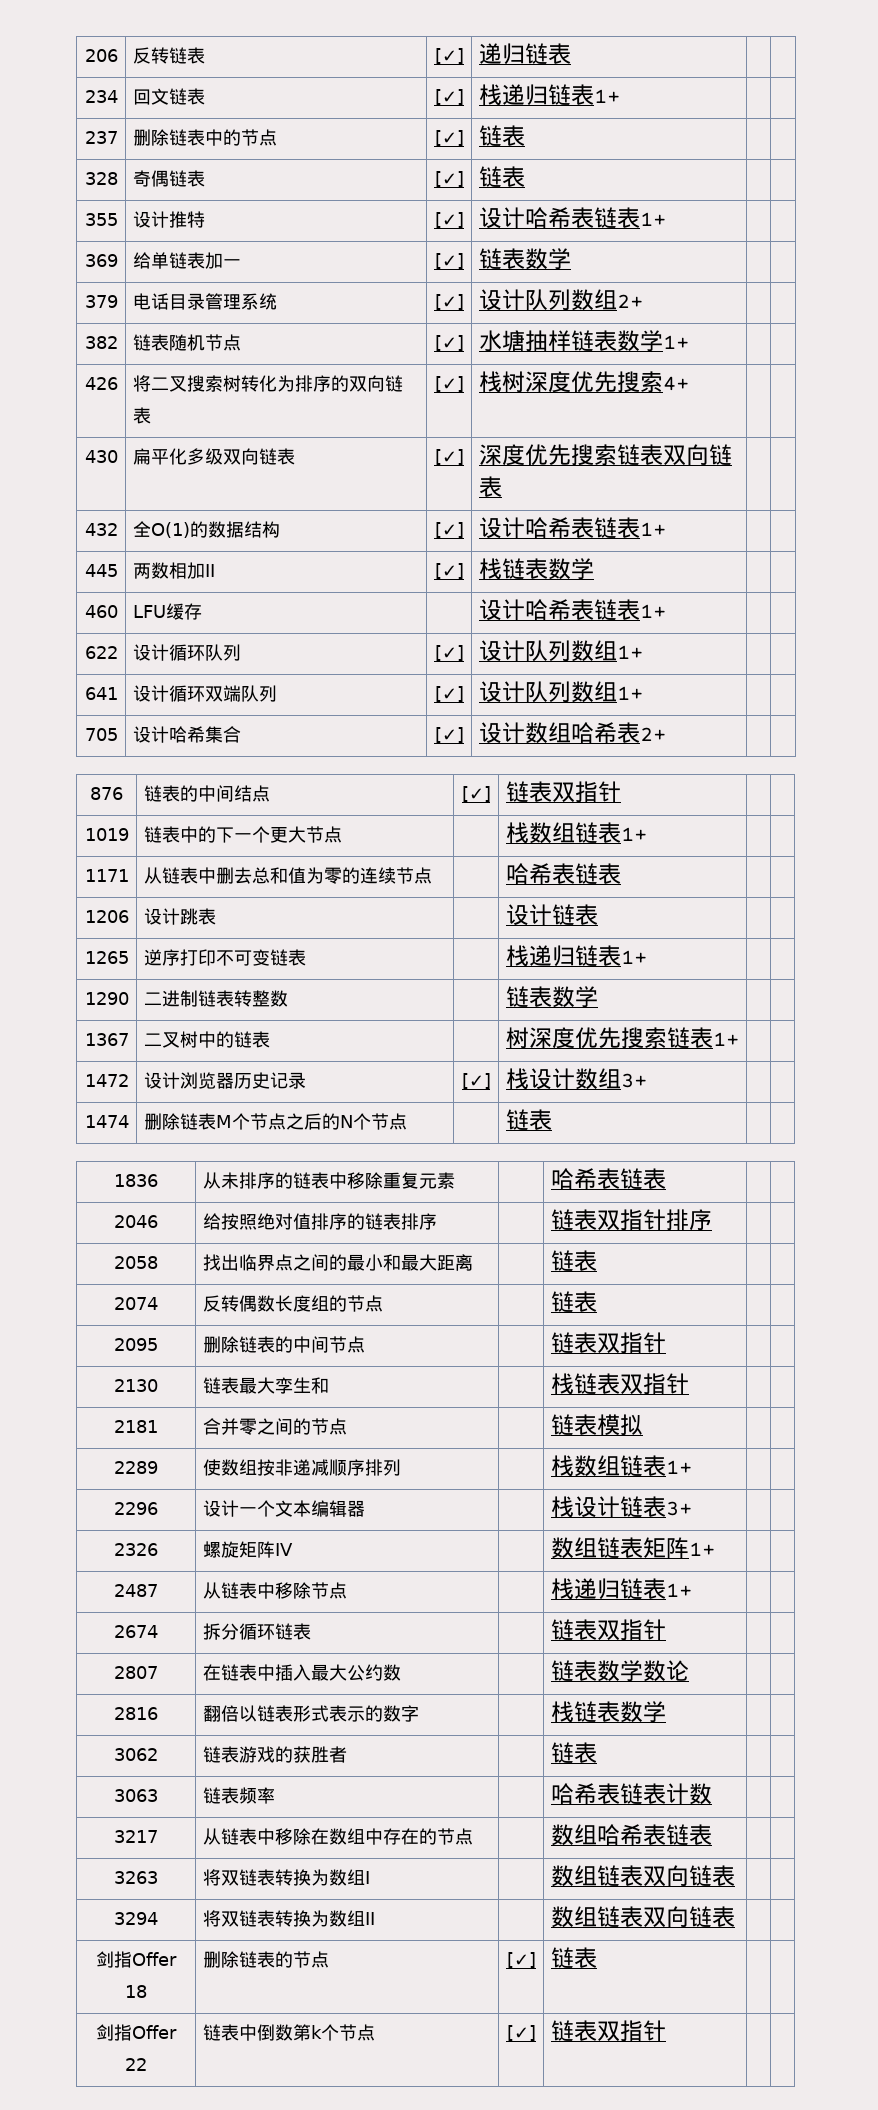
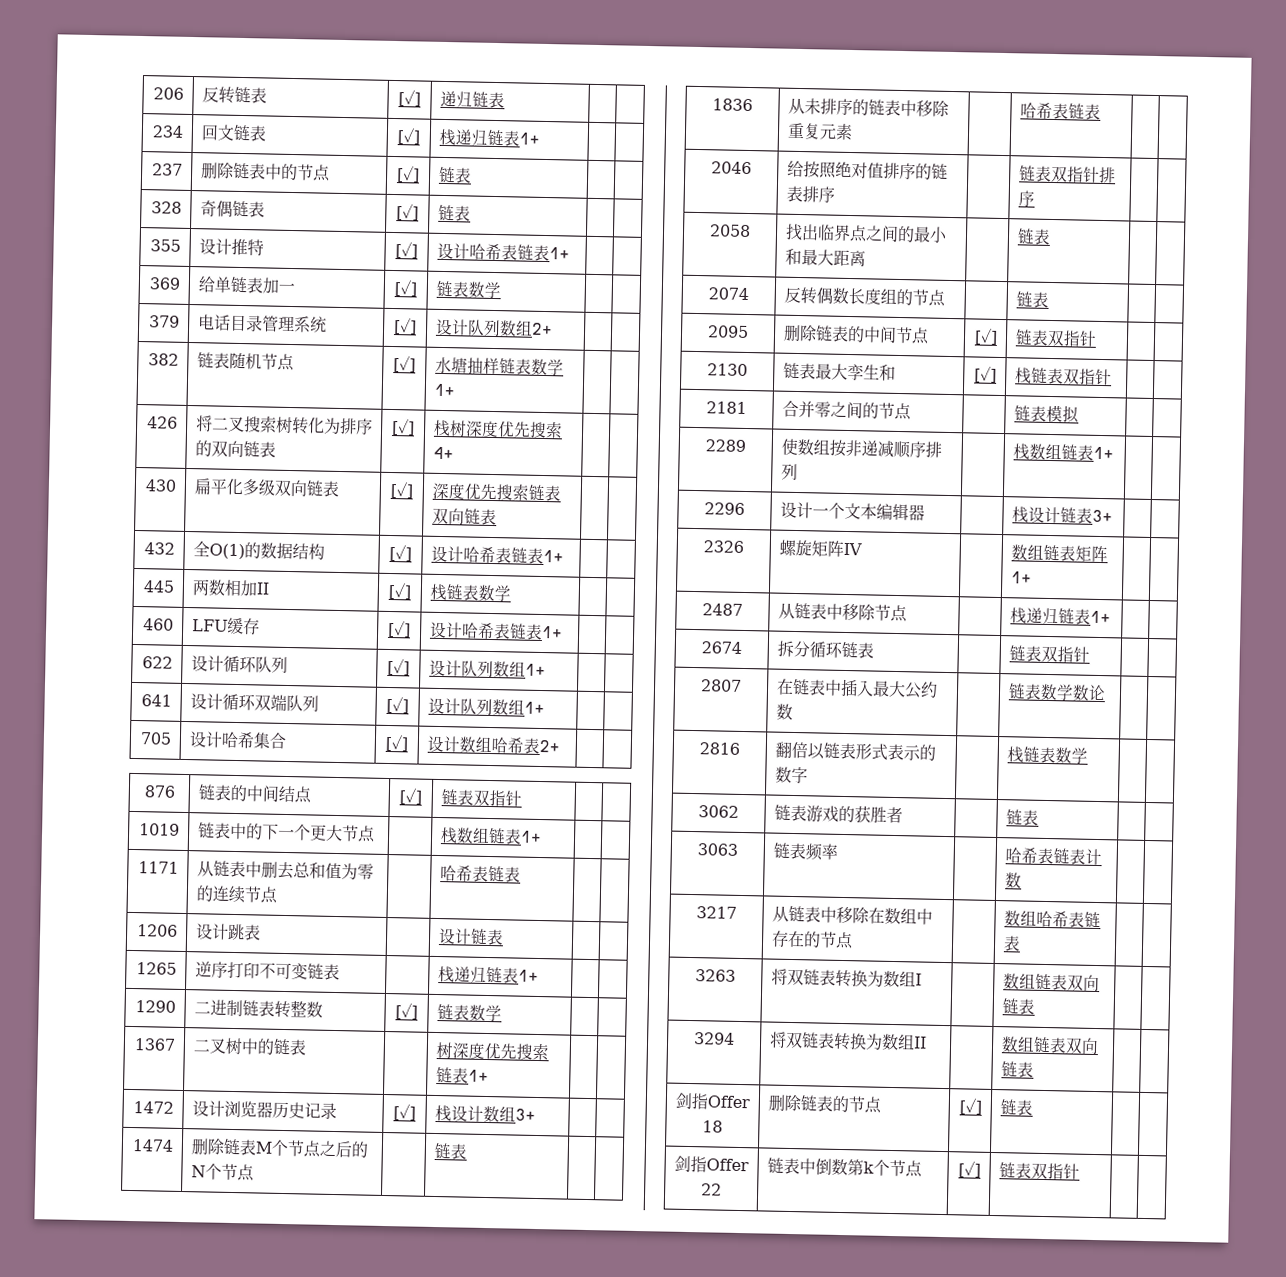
(202, 611) none -> [387,619,411,638] [✓]
(288, 998) none -> [395,1002,418,1020] [✓]
(365, 1344) none -> [973,327,998,345] [✓]
(329, 1385) none -> [973,365,997,383] [✓]

